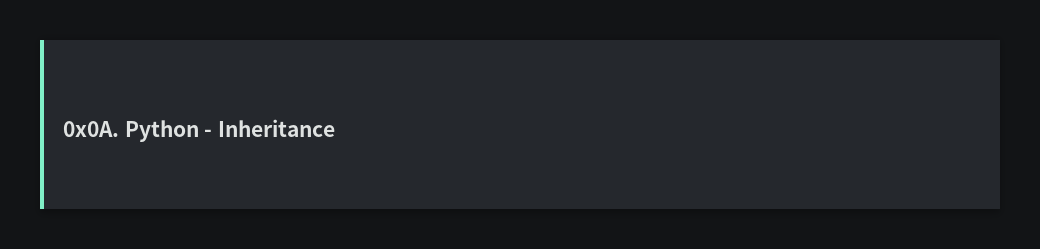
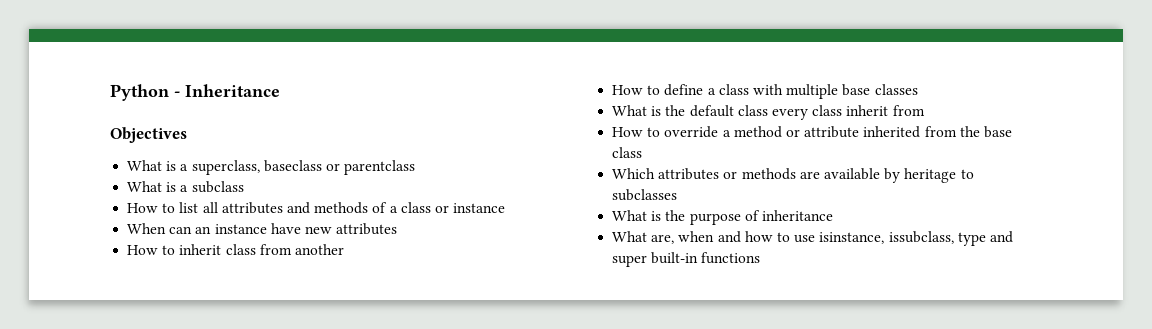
[63,121,119,137] 0x0A. -> (110, 92) none
(336, 128) none -> [110,127,187,143] [127,160,416,175] [127,181,244,193] [127,202,506,214] [127,223,398,235] [127,244,344,255] [612,84,918,99] [612,105,925,120] [612,126,1012,138] [612,147,643,158] [612,168,974,183] [612,189,678,201] [612,210,833,225] [612,231,1013,246] [612,252,761,267] // Objectives // What is a superclass, baseclass or parentclass // What is a subclass // How to list all attributes and methods of a class or instance // When can an instance have new attributes // How to inherit class from another // How to define a class with multiple base classes // What is the default class every class inherit from // How to override a method or attribute inherited from the base class // Which attributes or methods are available by heritage to subclasses // What is the purpose of inheritance // What are, when and how to use isinstance, issubclass, type and super built-in functions

